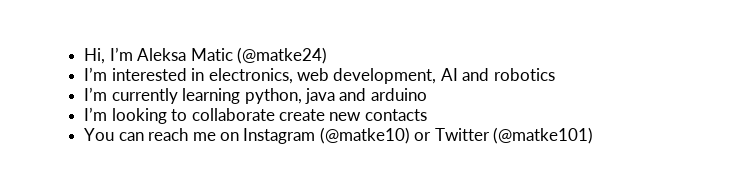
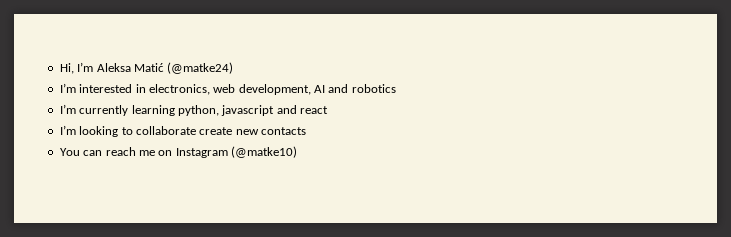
[190,48,233,61] Matic -> [133,63,164,72] Matić
[304,88,427,104] java and arduino -> [221,105,328,116] javascript and react
[414,127,594,144] or Twitter (@matke101) -> (297, 152) none

